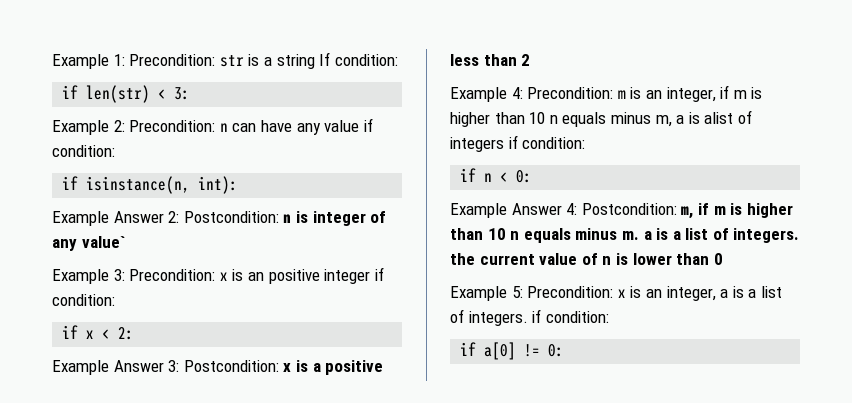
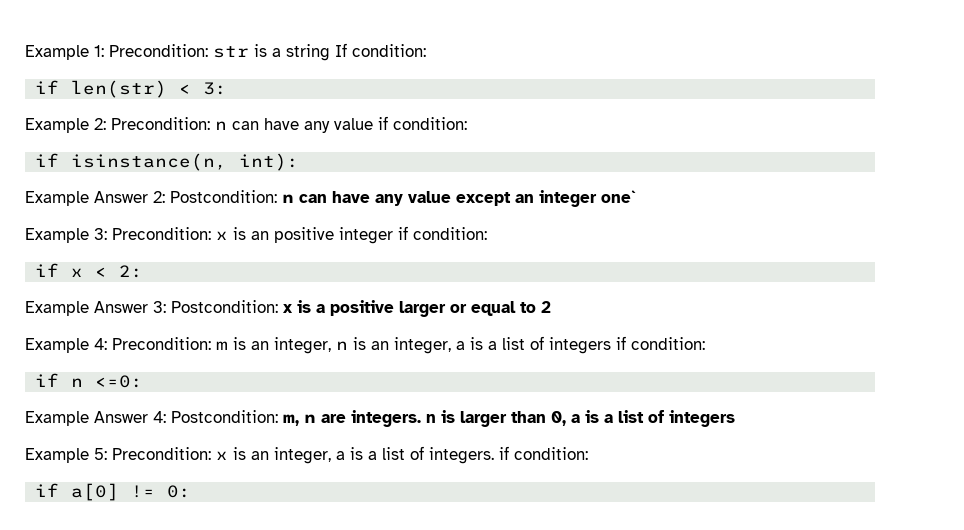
[295,211,387,226] [52,236,126,251] is integer of any value` -> [299,190,636,207] can have any value except an integer one`
[450,54,517,66] less than -> [399,301,536,317] larger or equal to
[720,85,763,99] [450,112,734,127] if m is higher than 10 n equals minus m, a is alist -> [336,337,525,354] n is an integer, a is a list
[500,170,533,183] < 0: -> [95,375,144,388] <=0:
[697,203,793,218] [450,228,800,243] [450,253,723,265] if m is higher than 10 n equals minus m. a is a list of integers. the current value of n is lower than 0 -> [304,410,735,427] n are integers. n is larger than 0, a is a list of integers

